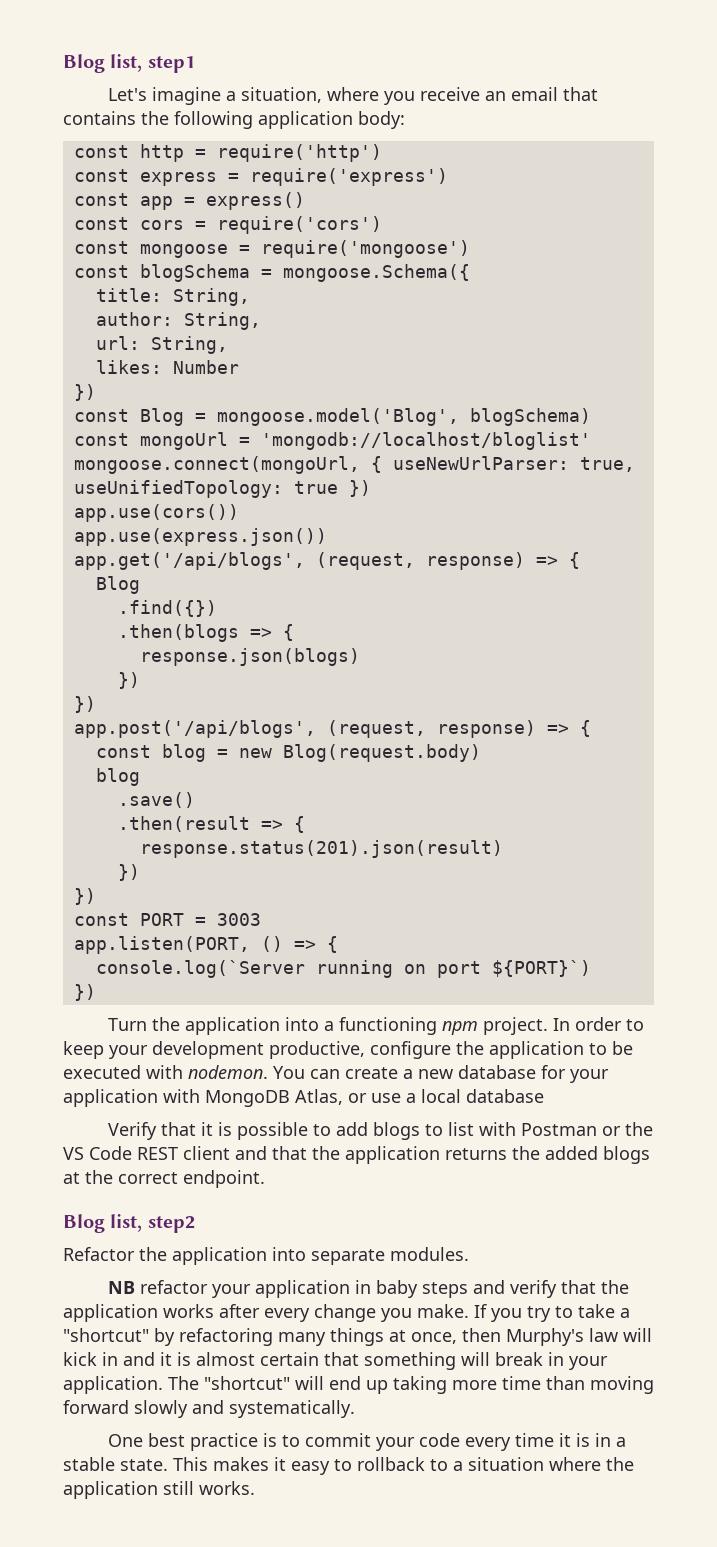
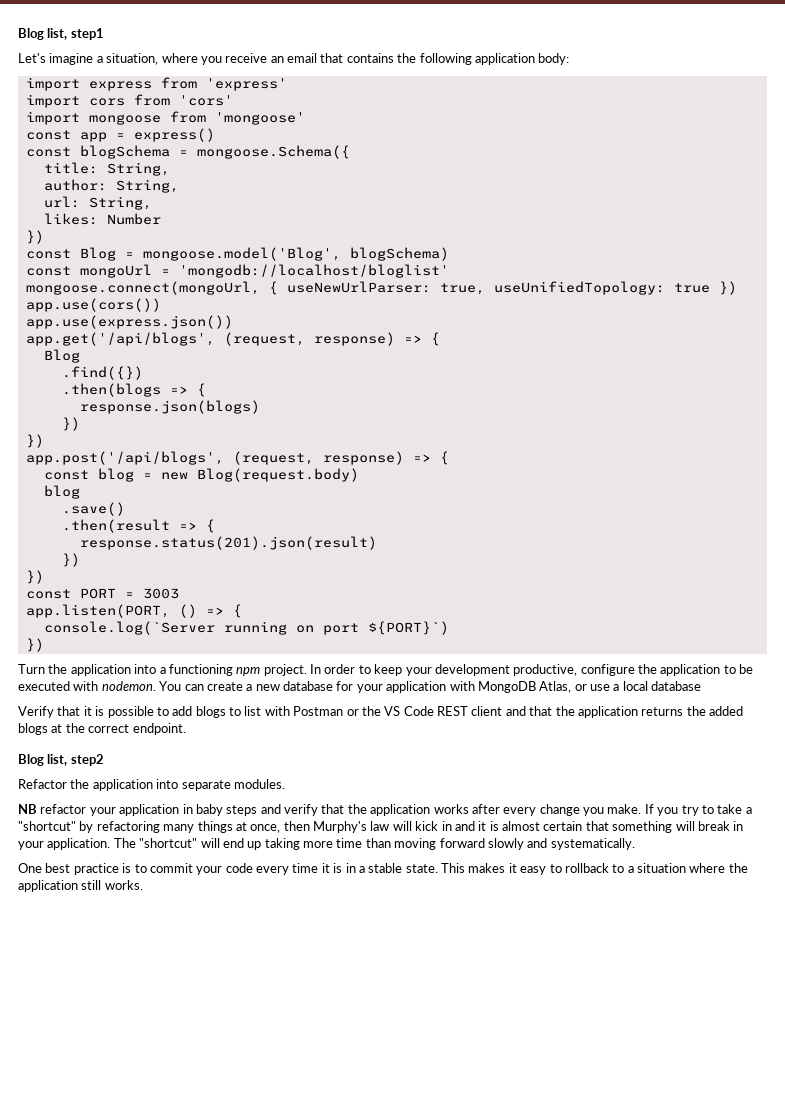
[73,144,382,162] [73,168,448,186] [73,192,305,210] [73,216,382,234] [73,240,470,258] const http = require('http') // const express = require('express') // const app = express() // const cors = require('cors') // const mongoose = require('mongoose') -> [25,77,287,91] [25,94,233,108] [25,111,305,125] [25,128,215,142] import express from 'express' // import cors from 'cors' // import mongoose from 'mongoose' // const app = express()

